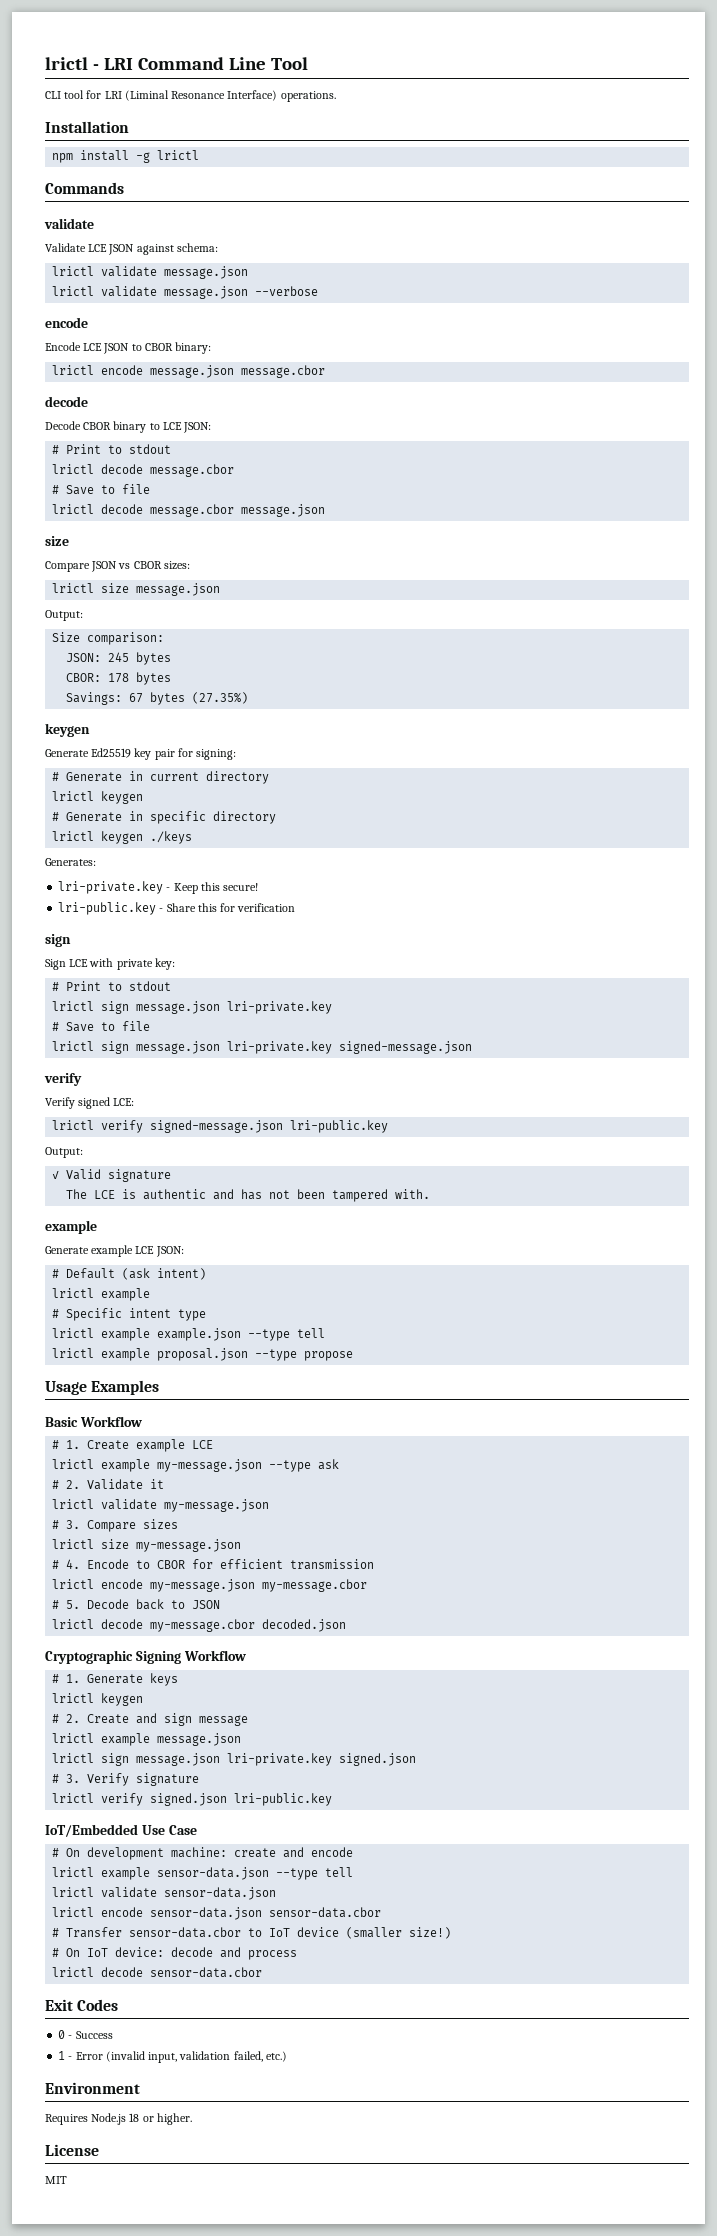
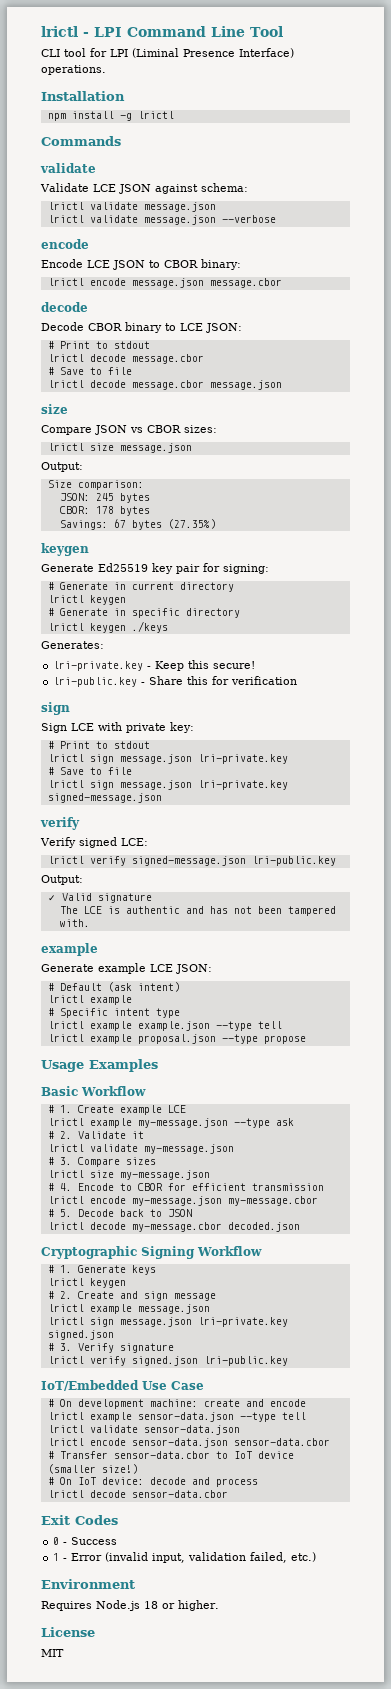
[103,58,133,70] LRI -> [94,27,122,37] LPI
[104,90,226,101] LRI (Liminal Resonance -> [110,48,235,58] LPI (Liminal Presence

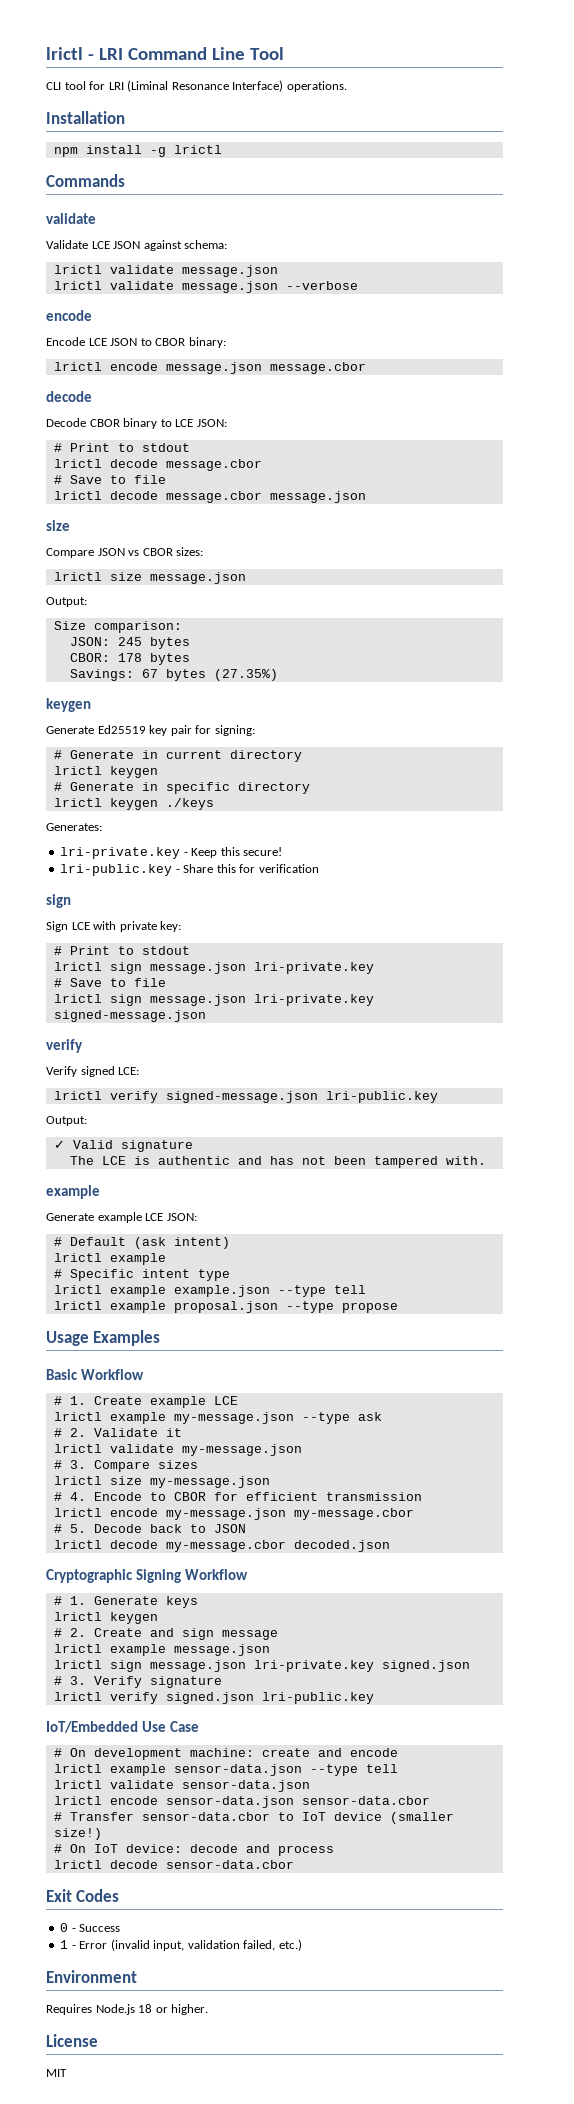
[94,27,122,37] LPI -> [98,48,123,60] LRI
[110,48,235,58] LPI (Liminal Presence -> [108,80,229,92] LRI (Liminal Resonance

